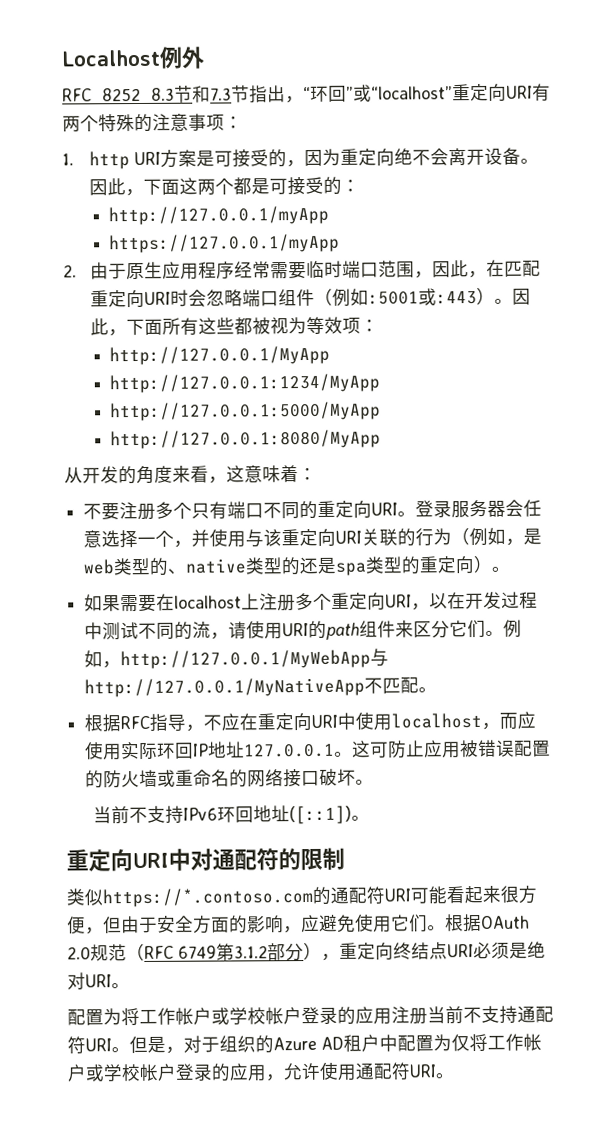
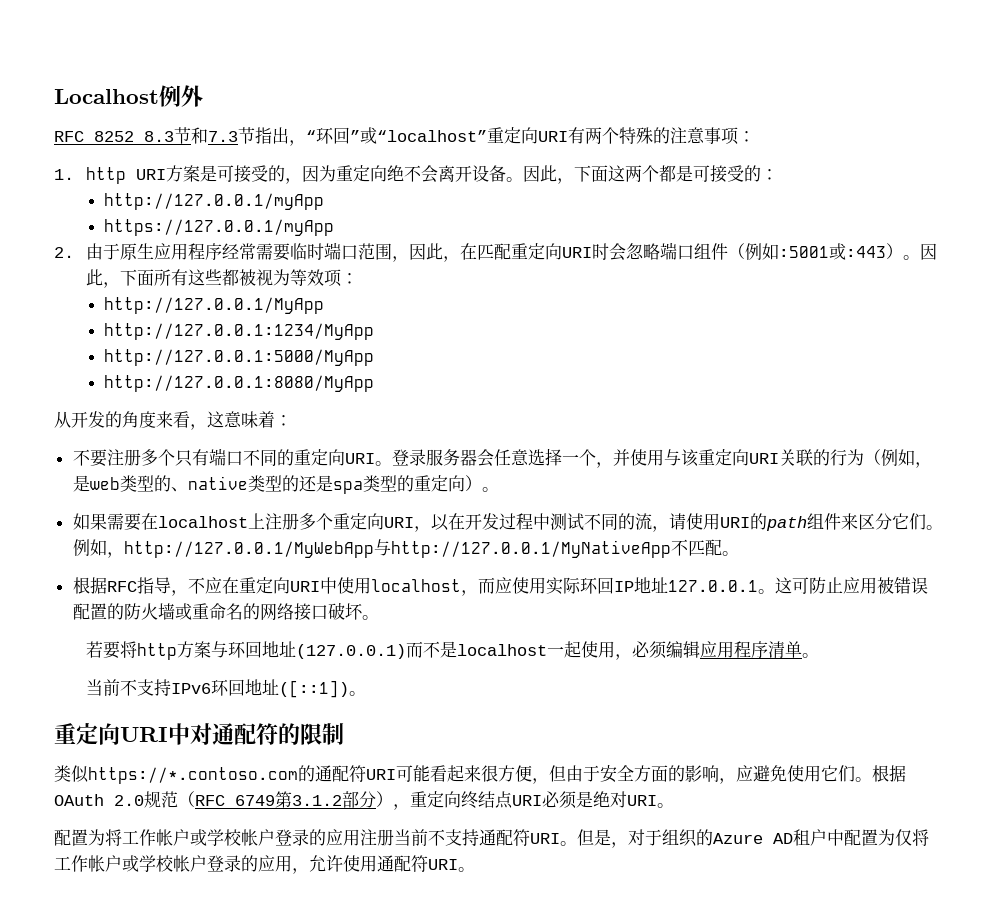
(375, 782) none -> [85,641,819,660] // 若要将http方案与环回地址(127.0.0.1)而不是localhost一起使用，必须编辑应用程序清单。

